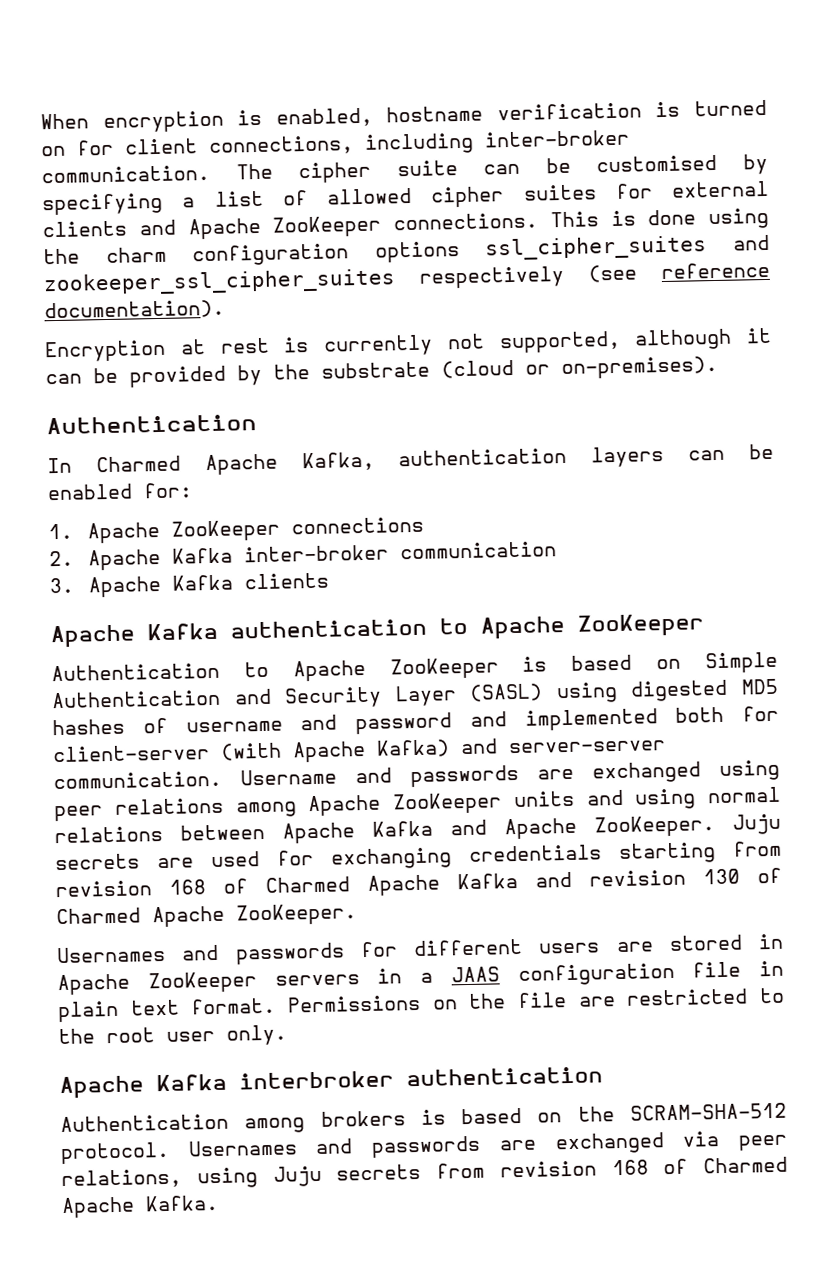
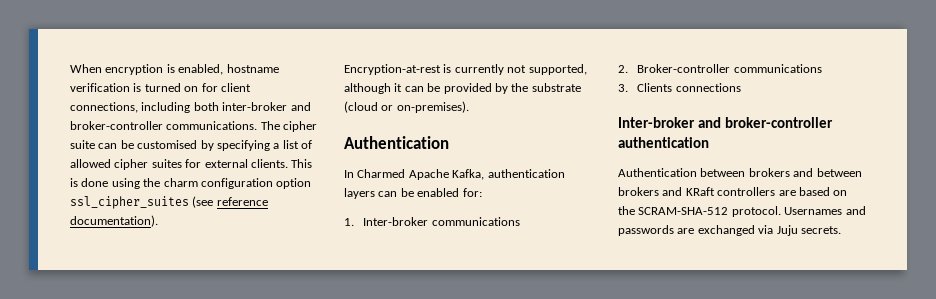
[484,129,630,148] [41,164,210,184] inter-broker communication. -> [193,102,311,111] [70,121,258,130] both inter-broker and broker-controller communications.
[42,212,538,240] clients and Apache ZooKeeper connections. -> [250,159,288,168] clients.
[374,234,771,263] [43,265,564,297] options ssl_cipher_suites and zookeeper_ssl_cipher_suites respectively -> [276,178,312,189] [70,196,189,209] option ssl_cipher_suites
[44,337,270,363] Encryption at rest -> [344,64,441,75] Encryption-at-rest
[86,516,424,544] [49,541,557,571] [49,572,329,598] [50,613,704,649] [51,651,778,682] [51,678,779,709] [52,705,779,736] [52,738,666,763] [53,759,780,790] [54,786,781,822] [54,813,781,844] [55,840,782,871] [55,867,782,898] [56,903,357,928] [56,933,784,965] [57,960,784,996] [58,987,785,1023] [58,1024,287,1046] [59,1066,603,1100] [60,1109,446,1134] Apache ZooKeeper connections // 2. Apache Kafka inter-broker communication // 3. Apache Kafka clients // Apache Kafka authentication to Apache ZooKeeper // Authentication to Apache ZooKeeper is based on Simple Authentication and Security Layer (SASL) using digested MD5 hashes of username and password and implemented both for client-server (with Apache Kafka) and server-server communication. Username and passwords are exchanged using peer relations among Apache ZooKeeper units and using normal relations between Apache Kafka and Apache ZooKeeper. Juju secrets are used for exchanging credentials starting from revision 168 of Charmed Apache Kafka and revision 130 of Charmed Apache ZooKeeper. // Usernames and passwords for different users are stored in Apache ZooKeeper servers in a JAAS configuration file in plain text format. Permissions on the file are restricted to the root user only. // Apache Kafka interbroker authentication // Authentication among brokers is -> [363,217,520,226] [618,64,822,73] [618,83,741,92] [618,117,833,128] [618,137,709,148] [618,168,862,177] [618,187,796,196] Inter-broker communications // 2. Broker-controller communications // 3. Clients connections // Inter-broker and broker-controller authentication // Authentication between brokers and between brokers and KRaft controllers are
[738,1134,788,1151] [61,1156,788,1190] [61,1194,219,1219] peer relations, using Juju secrets from revision 168 of Charmed Apache Kafka. -> [776,225,841,236] Juju secrets.

